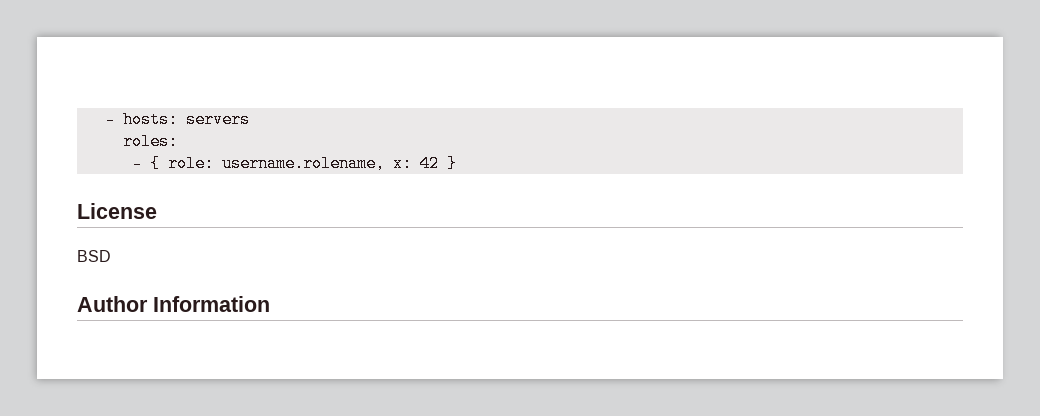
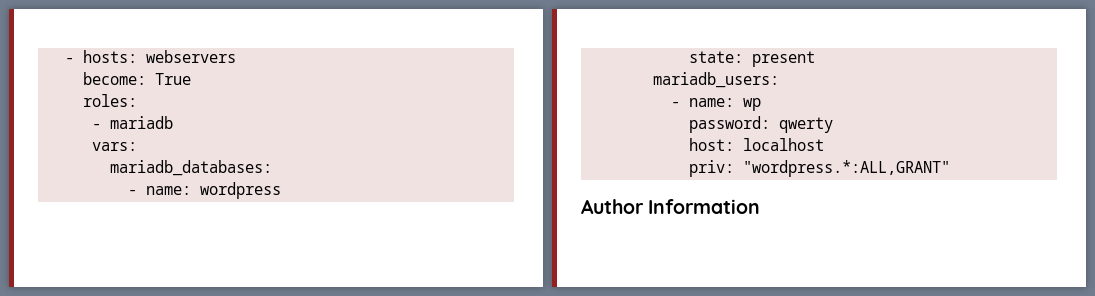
[185,111,250,128] servers -> [146,50,237,63] [83,72,192,85] webservers // become: True
[149,155,457,172] [77,203,157,219] [77,250,111,262] { role: username.rolename, x: 42 } // License // BSD -> [110,116,174,129] [92,142,138,151] [110,160,273,176] [128,182,282,199] [689,51,816,67] [653,72,780,88] [671,98,762,111] [689,116,834,133] [689,138,825,151] [689,160,951,177] mariadb // vars: // mariadb_databases: // - name: wordpress // state: present // mariadb_users: // - name: wp // password: qwerty // host: localhost // priv: "wordpress.*:ALL,GRANT"

